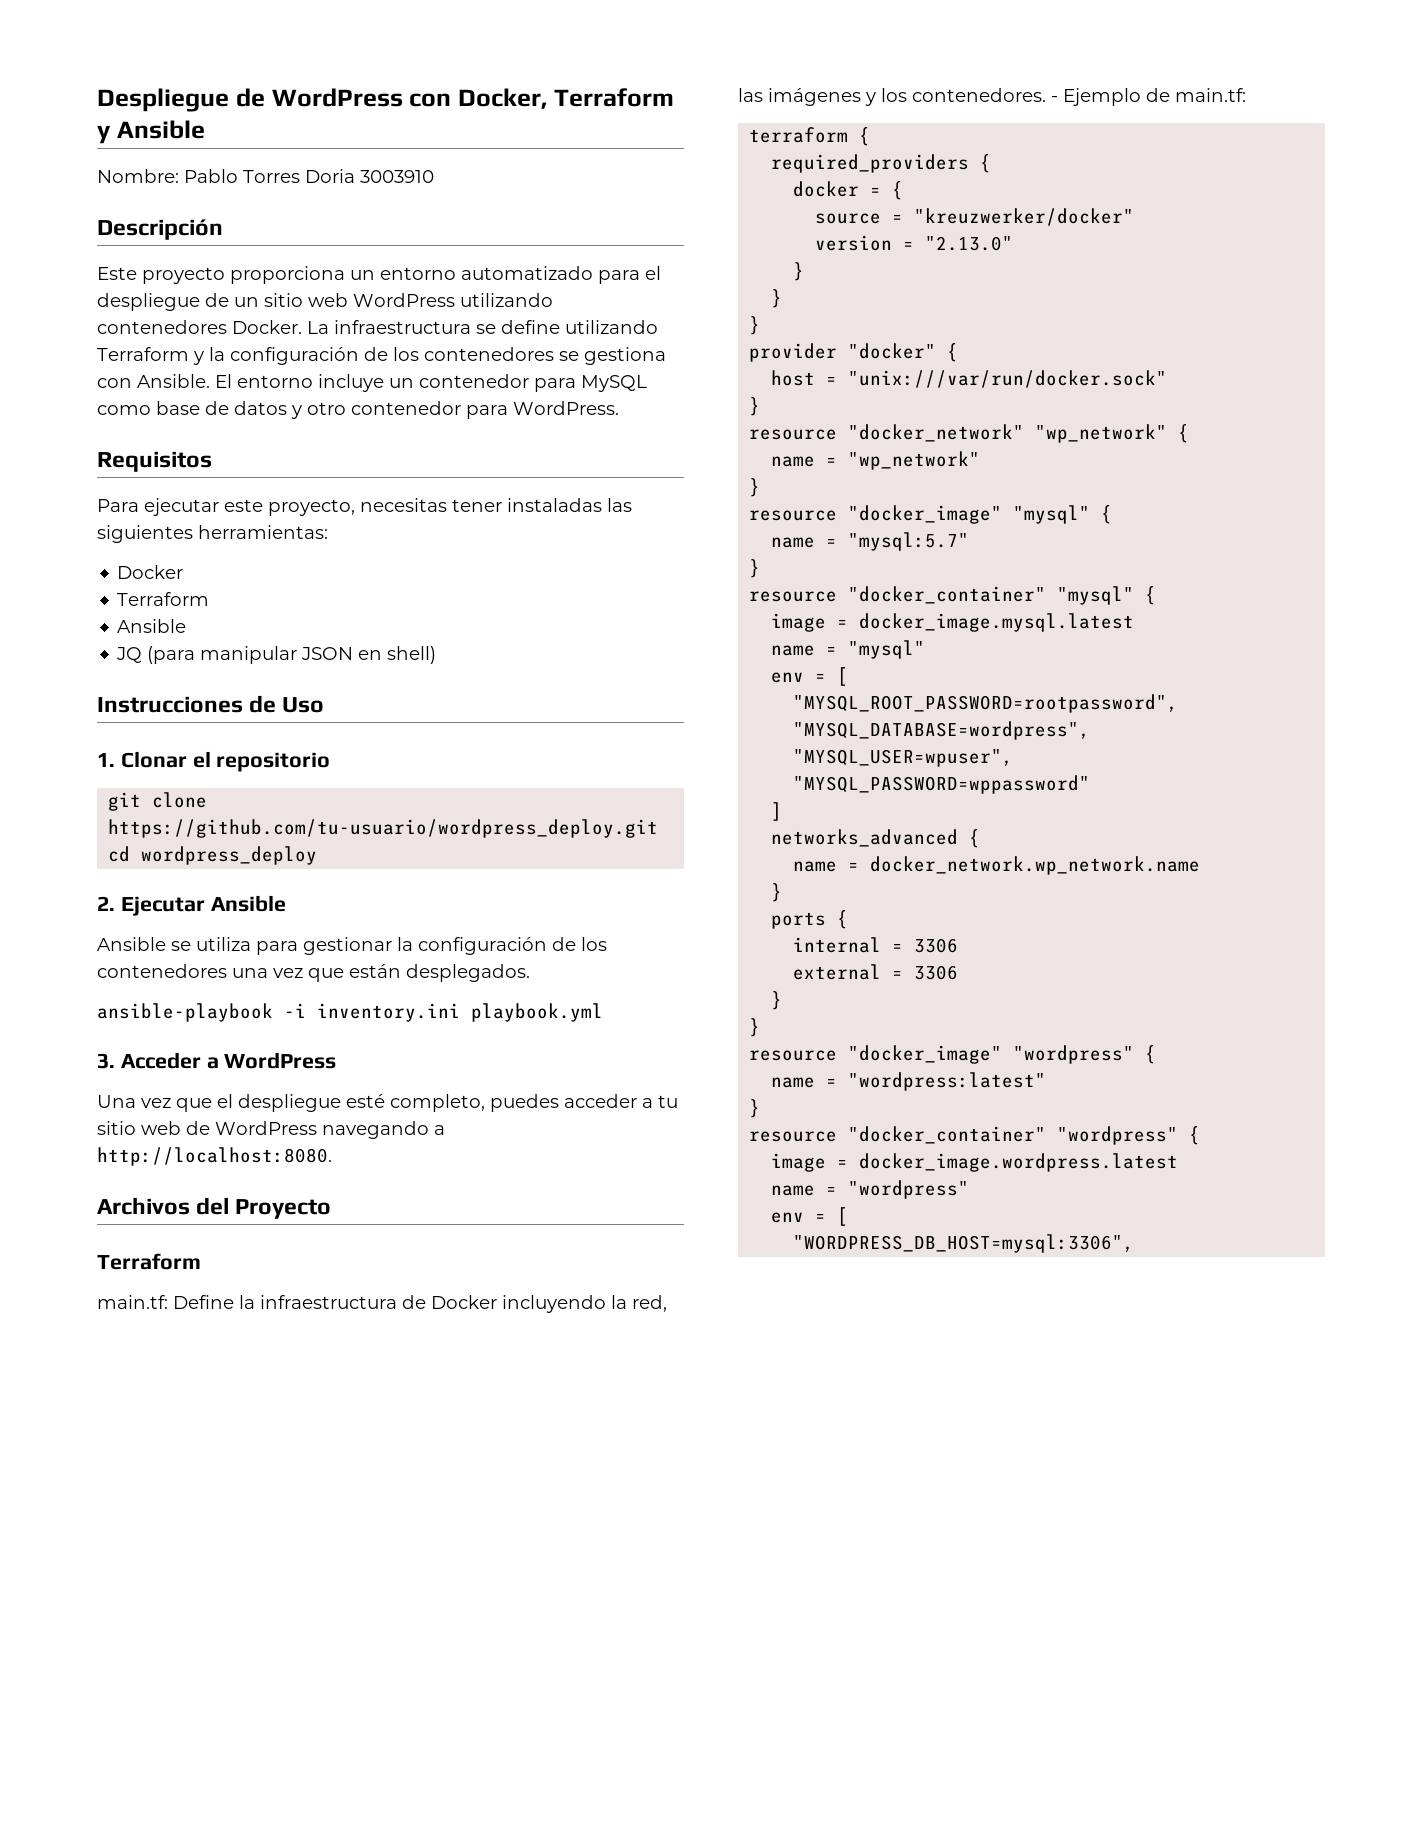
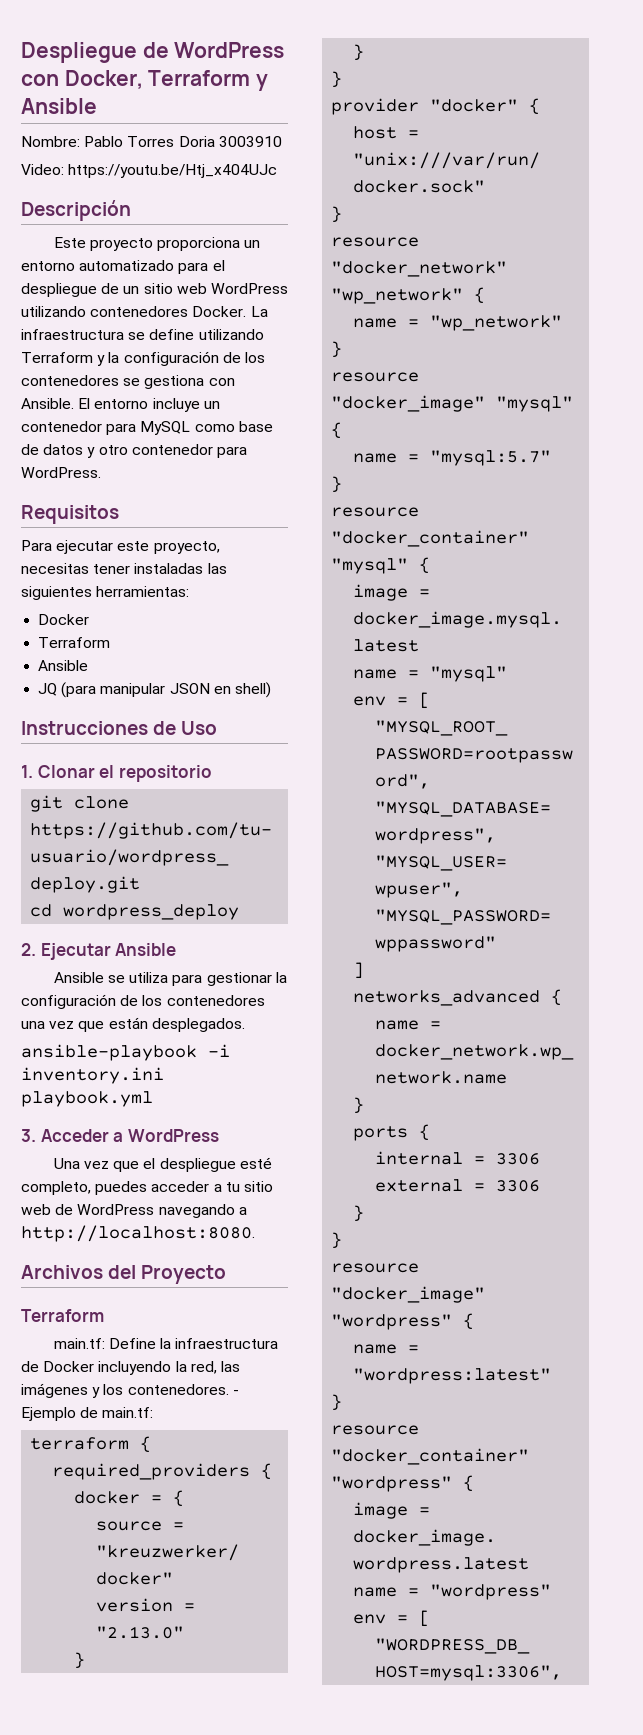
(434, 176) none -> [21,164,278,178] // Video: https://youtu.be/Htj_x404UJc

